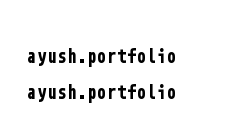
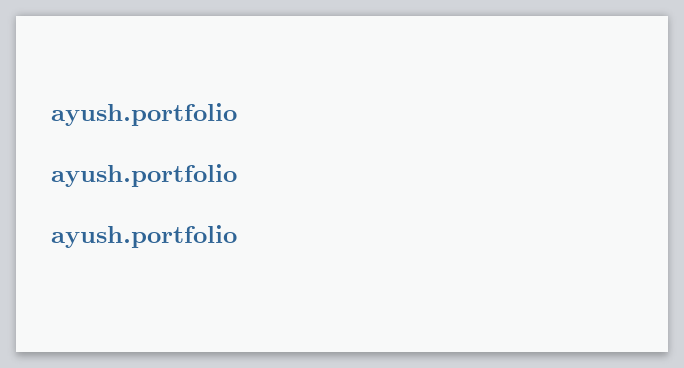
[26,48,176,67] [26,84,176,103] ayush.portfolio // ayush.portfolio -> [51,103,237,126] [51,164,237,187] [51,225,237,248] ayush.portfolio // ayush.portfolio // ayush.portfolio

